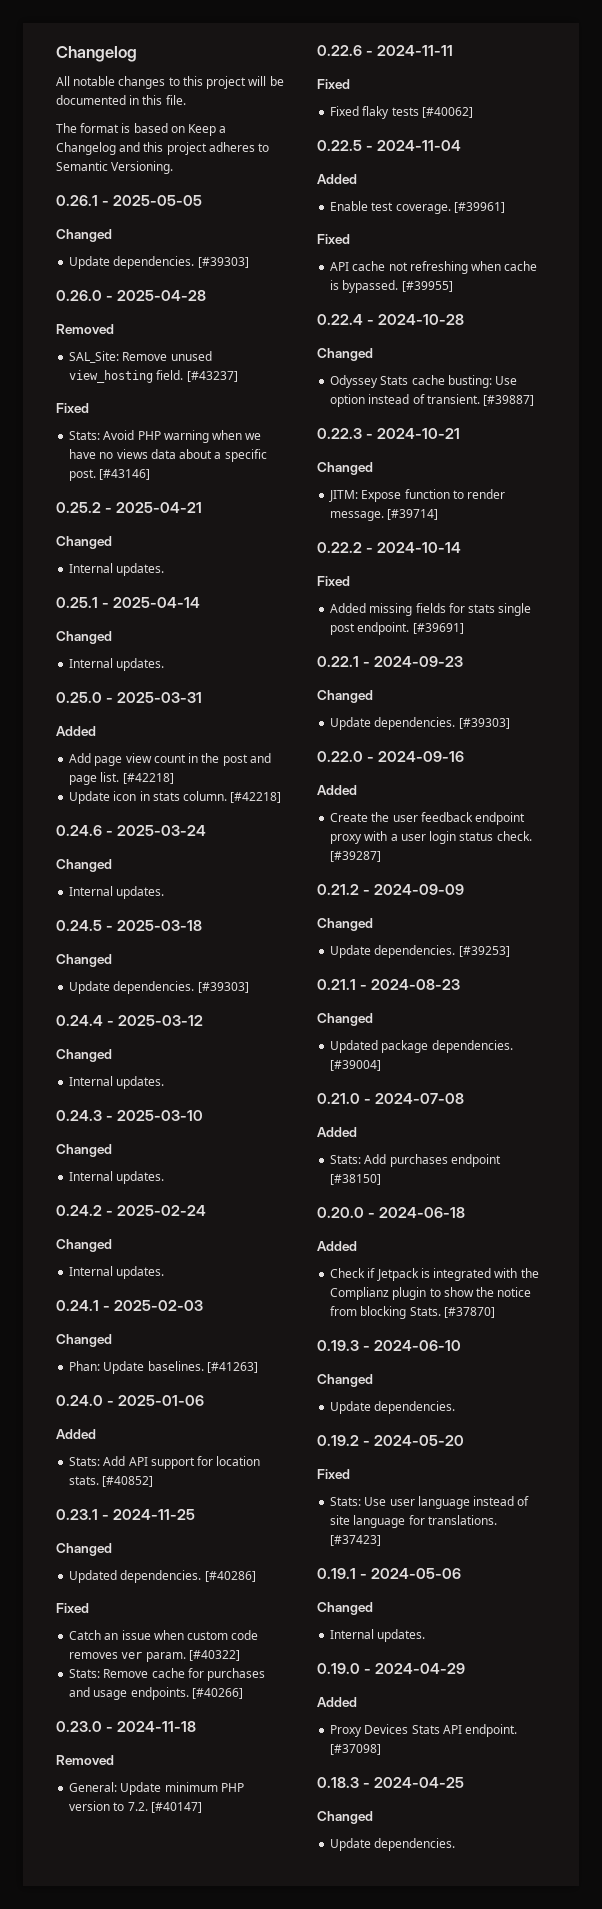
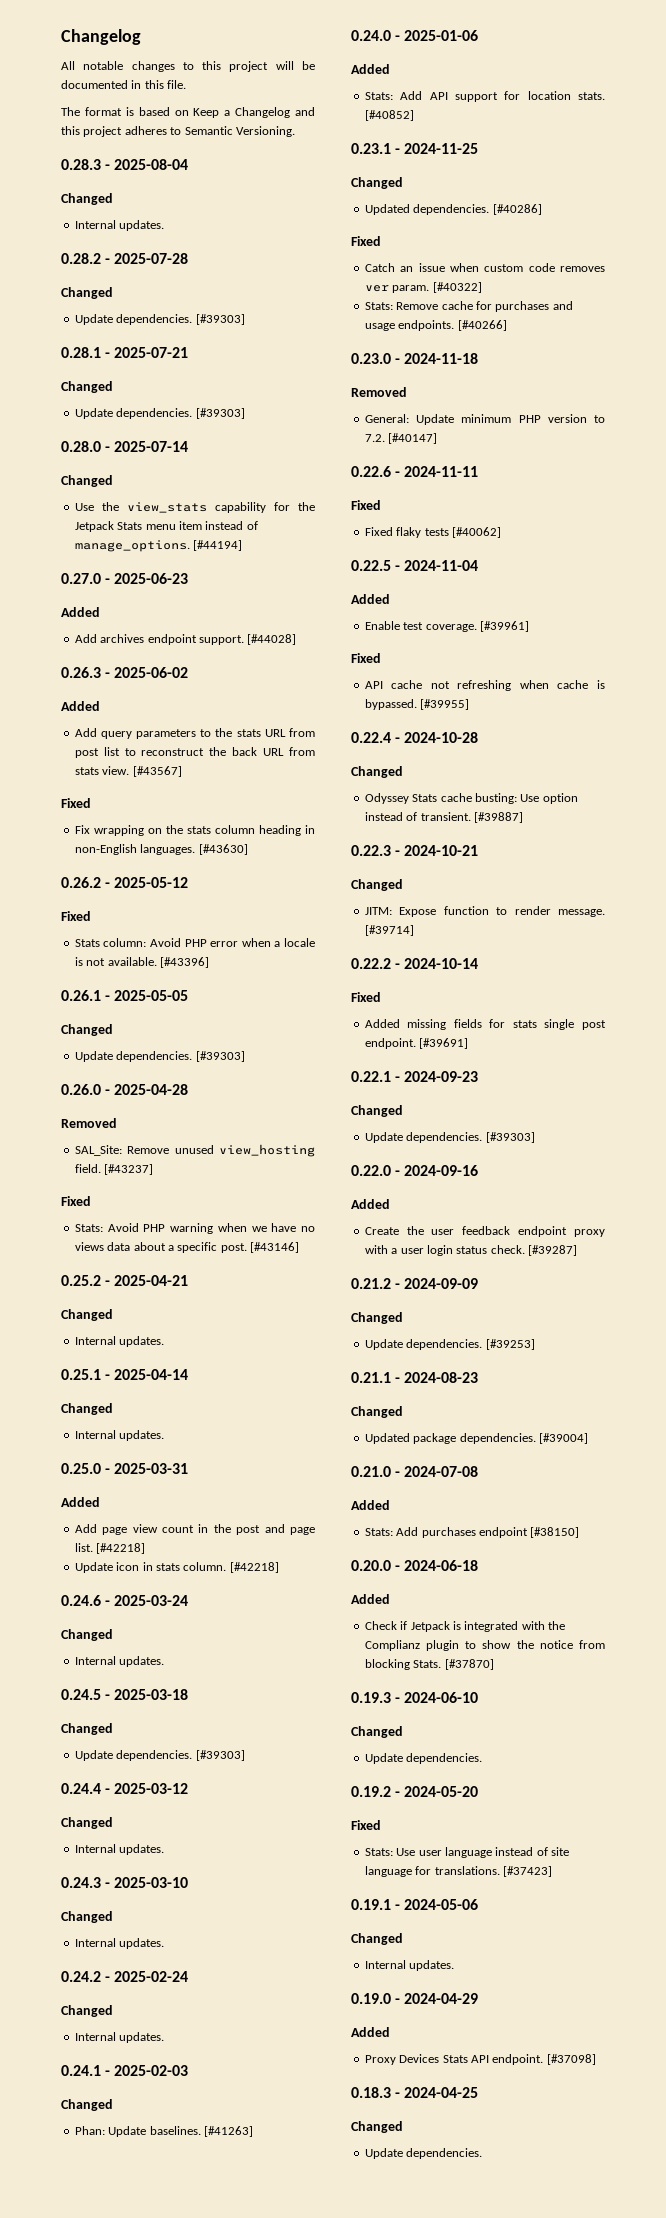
(174, 167) none -> [61,159,189,170] [61,193,113,205] [74,220,165,231] [61,253,189,264] [61,287,113,299] [74,314,245,325] [61,347,189,358] [61,381,113,393] [74,408,245,419] [61,441,189,452] [61,475,113,487] [74,502,315,513] [74,521,258,532] [74,540,243,552] [61,573,189,584] [61,607,100,617] [74,634,297,645] [61,667,189,678] [61,701,100,711] [74,728,315,739] [74,747,315,758] [74,766,182,777] [61,798,91,808] [74,825,315,836] [74,844,248,855] [61,877,189,888] [61,911,91,921] [74,938,315,947] [74,957,209,968] // 0.28.3 - 2025-08-04 // Changed // Internal updates. // 0.28.2 - 2025-07-28 // Changed // Update dependencies. [#39303] // 0.28.1 - 2025-07-21 // Changed // Update dependencies. [#39303] // 0.28.0 - 2025-07-14 // Changed // Use the view_stats capability for the Jetpack Stats menu item instead of manage_options. [#44194] // 0.27.0 - 2025-06-23 // Added // Add archives endpoint support. [#44028] // 0.26.3 - 2025-06-02 // Added // Add query parameters to the stats URL from post list to reconstruct the back URL from stats view. [#43567] // Fixed // Fix wrapping on the stats column heading in non-English languages. [#43630] // 0.26.2 - 2025-05-12 // Fixed // Stats column: Avoid PHP error when a locale is not available. [#43396]

